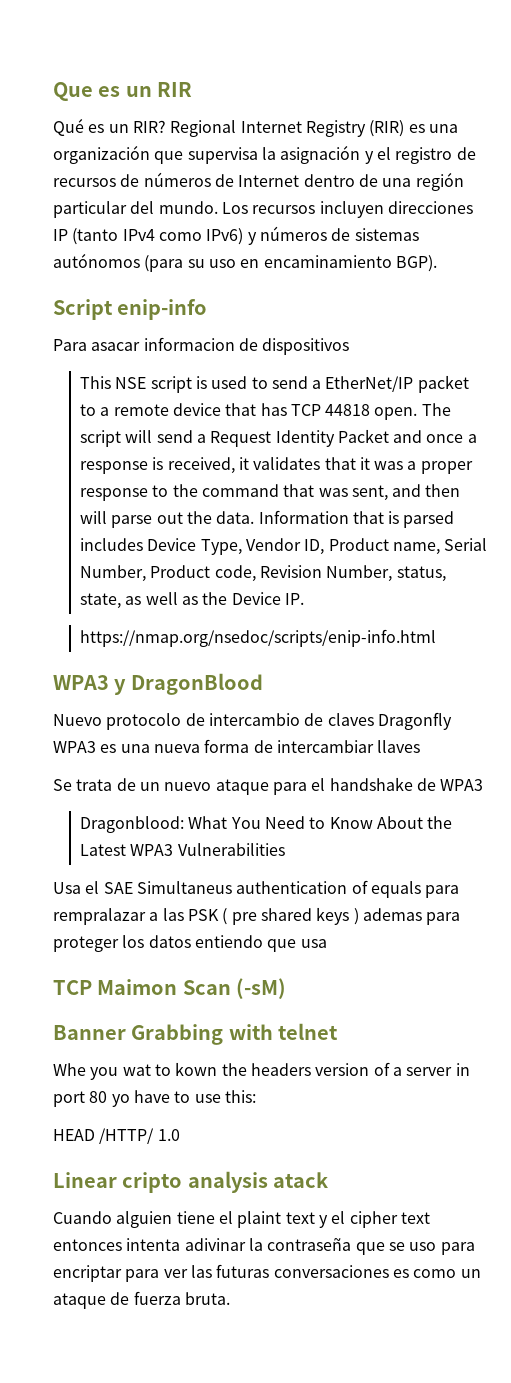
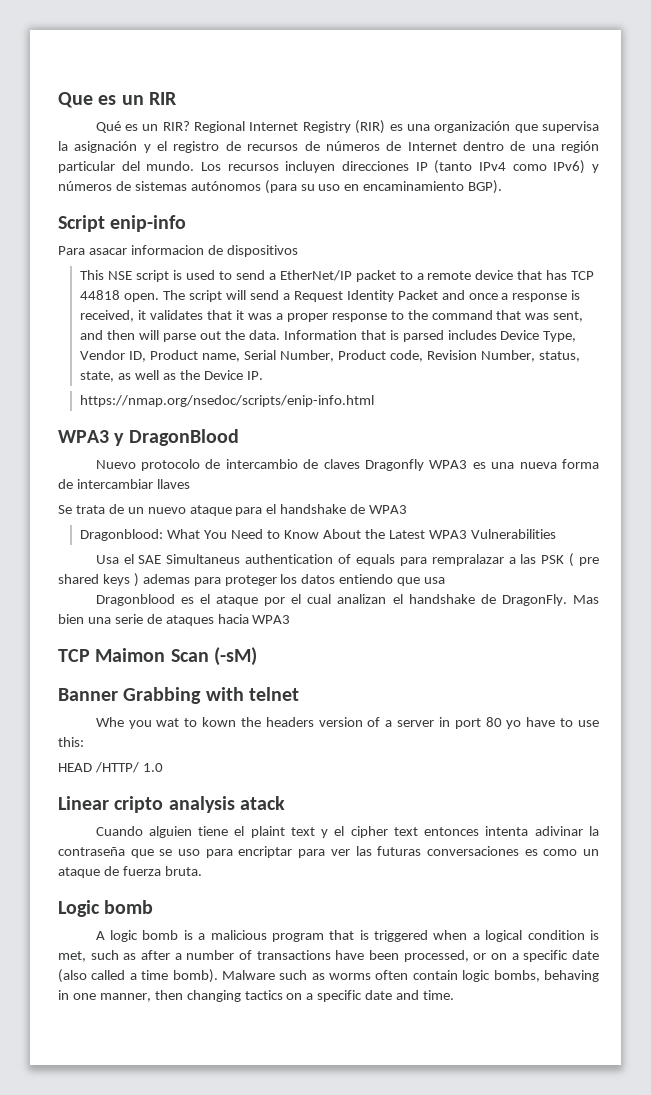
(327, 943) none -> [95,594,599,606] [58,614,291,626] // Dragonblood es el ataque por el cual analizan el handshake de DragonFly. Mas bien una serie de ataques hacia WPA3
(230, 1298) none -> [58,900,154,917] [95,930,599,942] [58,950,600,962] [58,969,599,983] [58,990,455,1002] // Logic bomb // A logic bomb is a malicious program that is triggered when a logical condition is met, such as after a number of transactions have been processed, or on a specific date (also called a time bomb). Malware such as worms often contain logic bombs, behaving in one manner, then changing tactics on a specific date and time.

